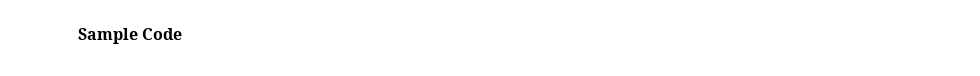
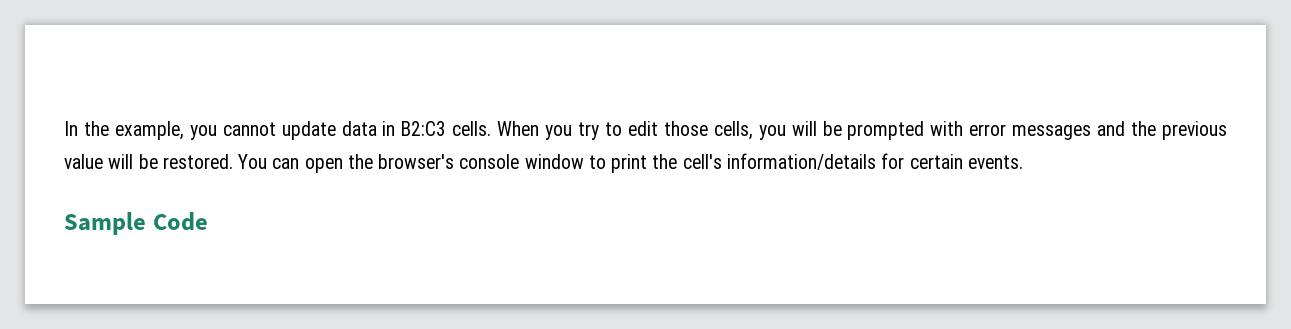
(78, 36) none -> [64,121,1227,140] [64,153,1023,173] In the example, you cannot update data in B2:C3 cells. When you try to edit those cells, you will be prompted with error messages and the previous value will be restored. You can open the browser's console window to print the cell's information/details for certain events. //

